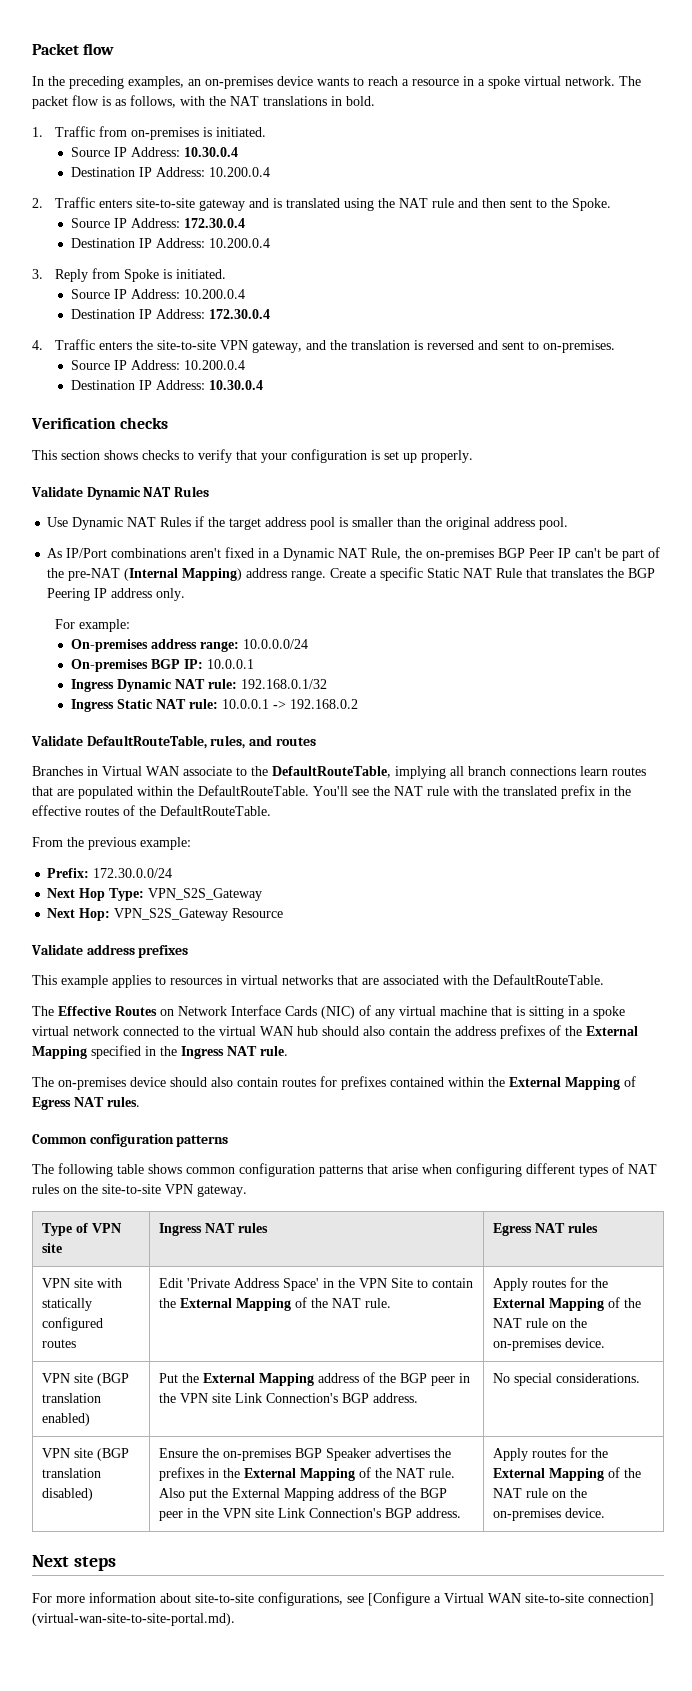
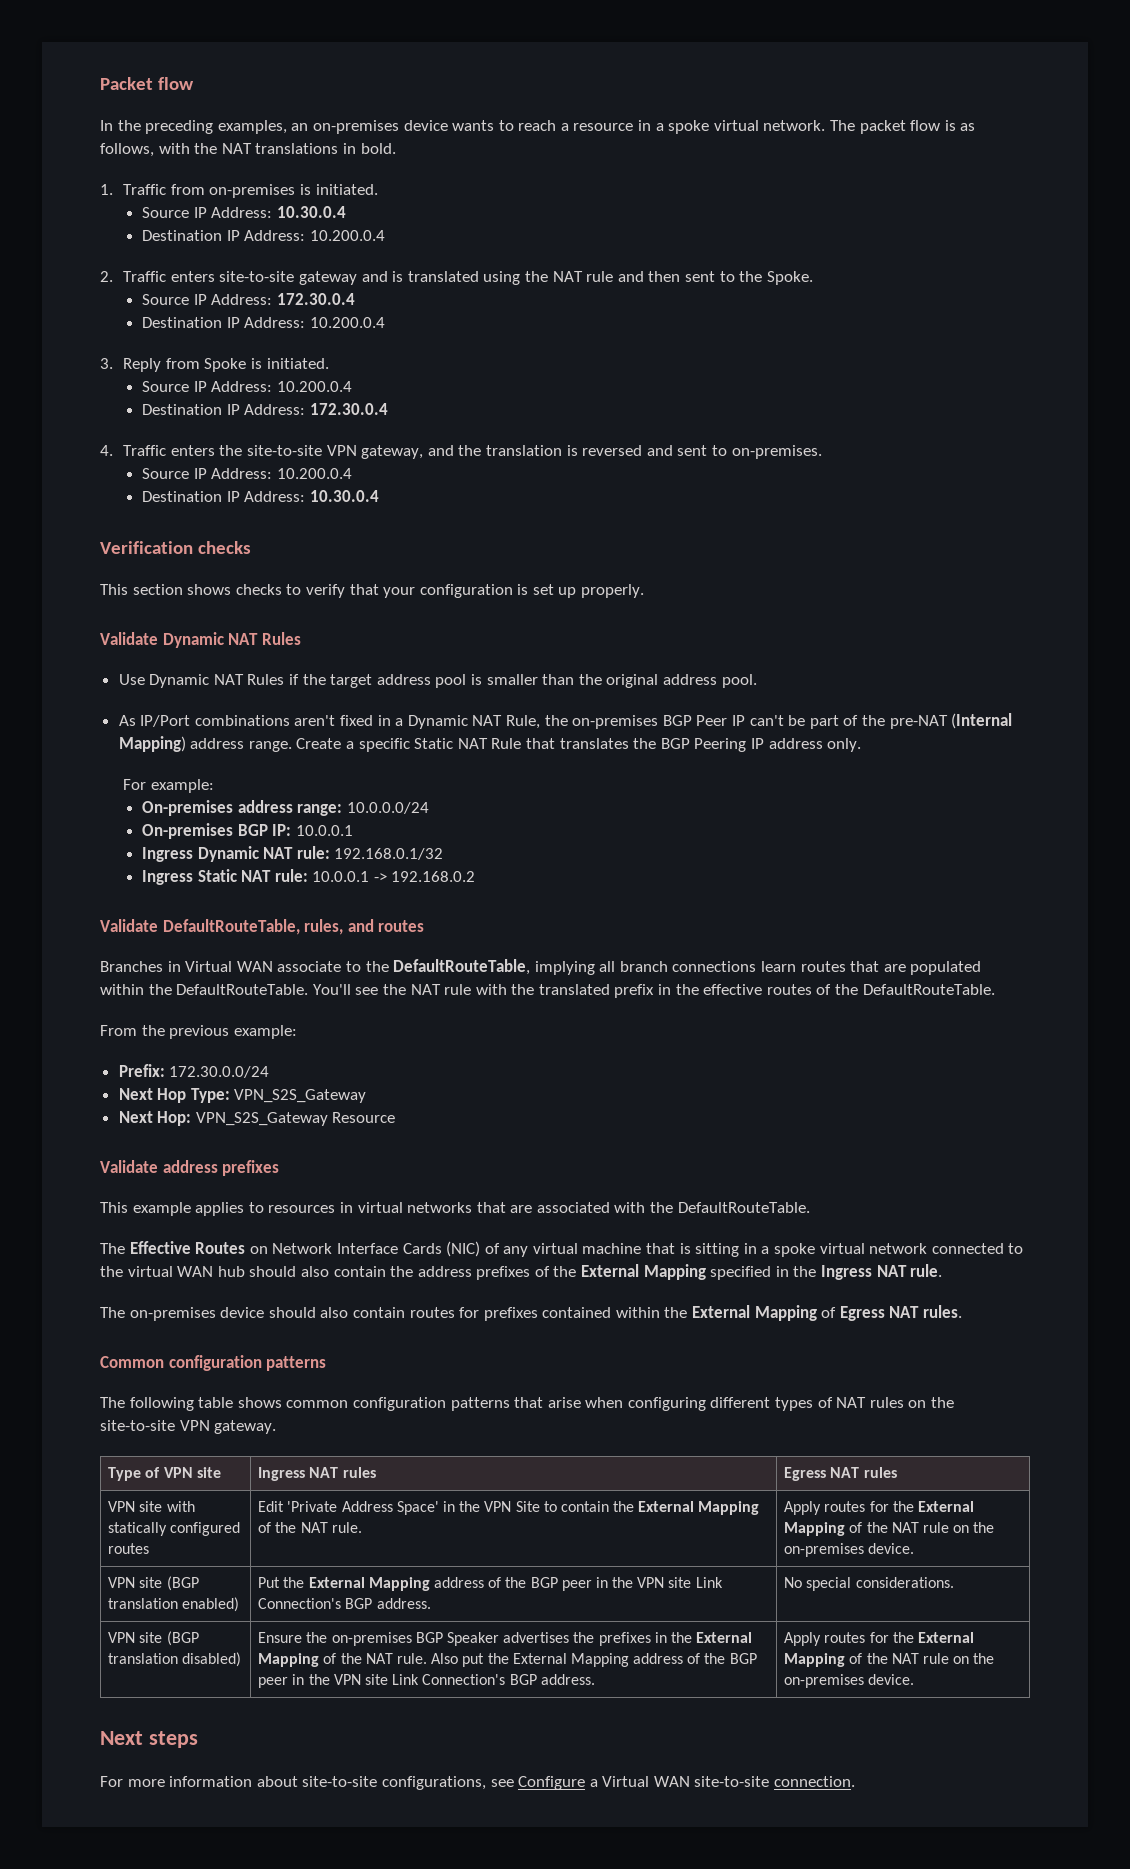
[368,1592,430,1606] [Configure -> [518,1776,586,1790] Configure
[588,1593,654,1606] [32,1613,235,1626] connection] (virtual-wan-site-to-site-portal.md). -> [774,1776,856,1787] connection.

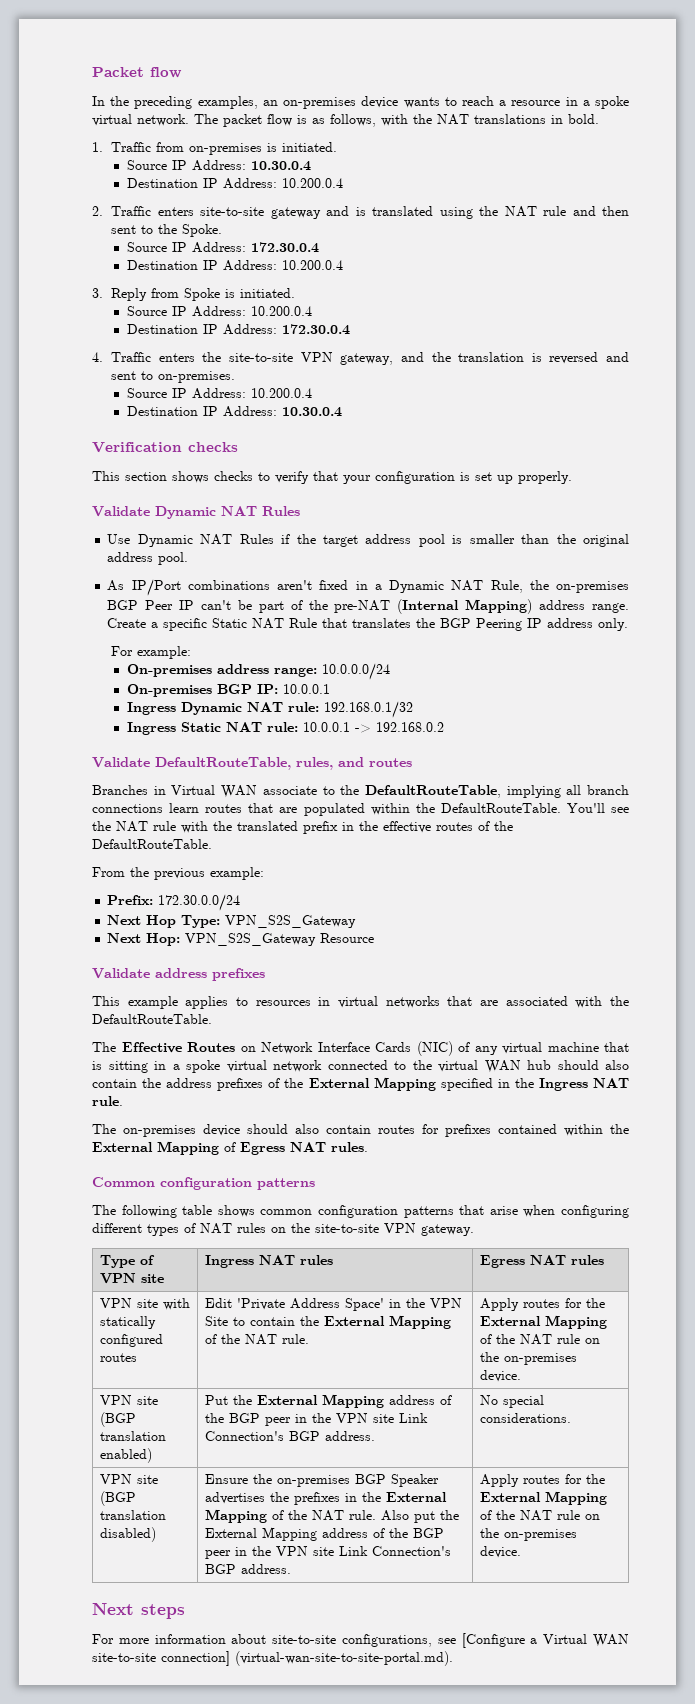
[518,1776,586,1790] Configure -> [461,1633,525,1648] [Configure
[774,1776,856,1787] connection. -> [161,1651,453,1666] connection] (virtual-wan-site-to-site-portal.md).

